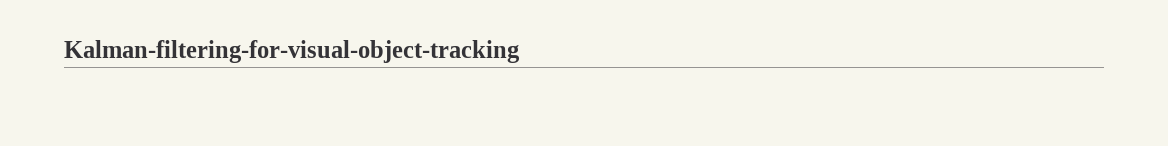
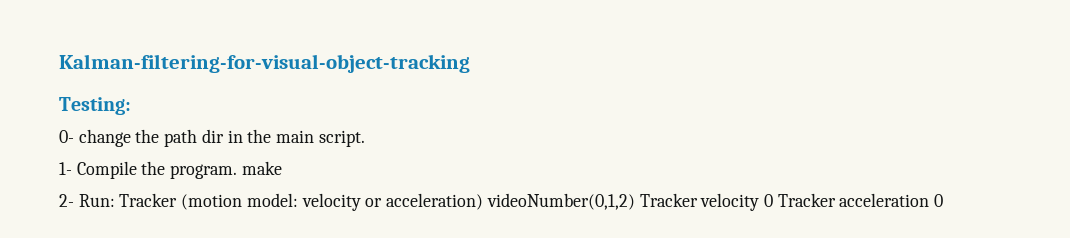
(520, 51) none -> [59,97,131,115] [59,129,365,147] [59,161,282,179] [59,193,944,211] // Testing: // 0- change the path dir in the main script. // 1- Compile the program. make // 2- Run: Tracker (motion model: velocity or acceleration) videoNumber(0,1,2) Tracker velocity 0 Tracker acceleration 0

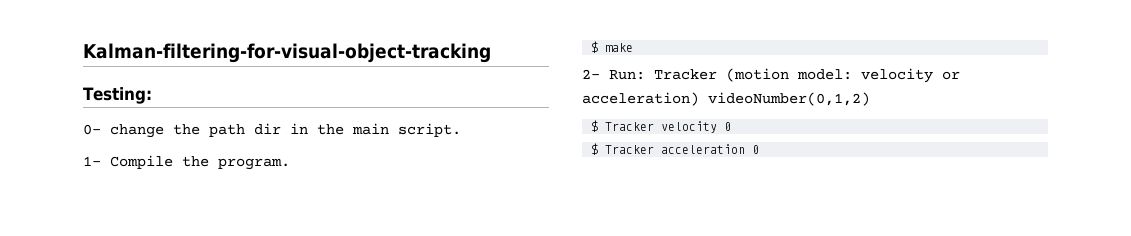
(238, 171) none -> [591,41,599,53] // $
(635, 201) none -> [591,120,599,132] // $
(773, 200) none -> [591,143,599,155] // $

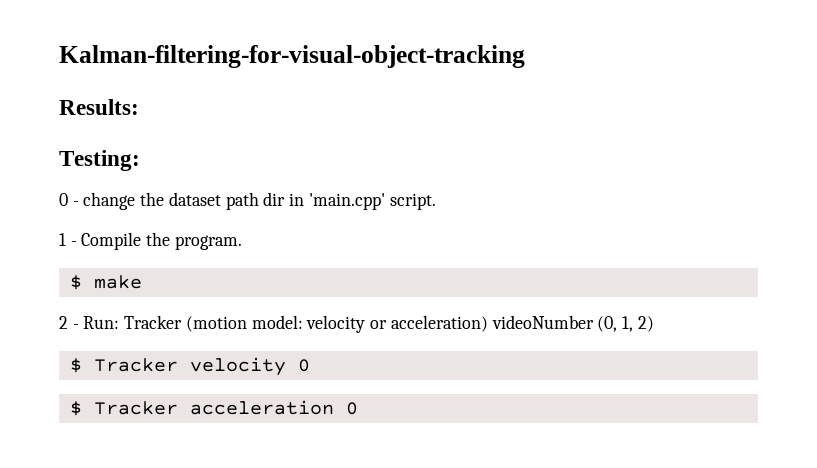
(491, 53) none -> [59,99,139,115] // Results:
[83,124,101,135] 0- -> [59,193,79,206] 0 -
(200, 129) none -> [168,192,221,206] dataset
[317,123,389,135] the main -> [308,193,385,210] 'main.cpp'
[83,156,101,166] 1- -> [59,233,77,246] 1 -
[582,69,600,79] 2- -> [59,316,79,329] 2 -
[708,92,870,106] videoNumber(0,1,2) -> [491,315,654,332] videoNumber (0, 1, 2)

